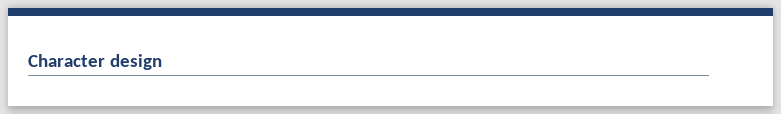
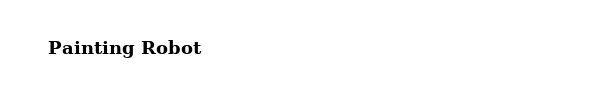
[28,54,162,70] Character design -> [48,40,202,58] Painting Robot

